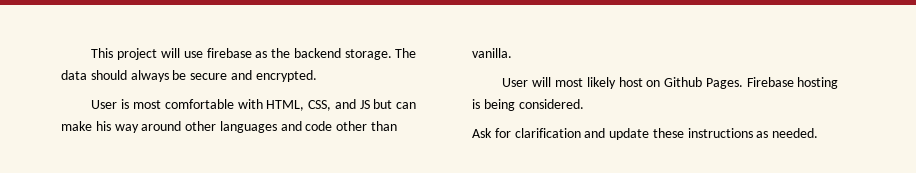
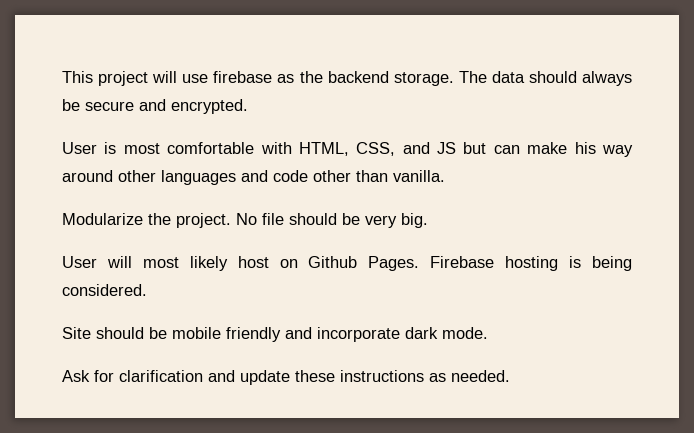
(512, 53) none -> [62,213,428,228] // Modularize the project. No file should be very big.
(584, 104) none -> [62,327,488,342] // Site should be mobile friendly and incorporate dark mode.

